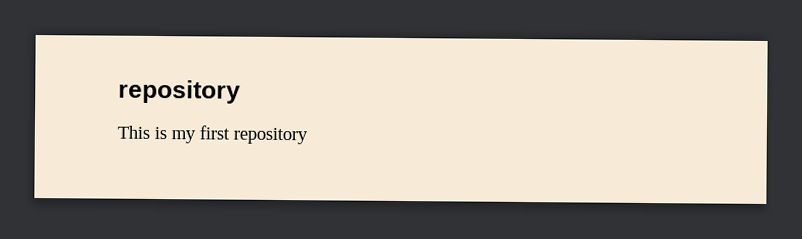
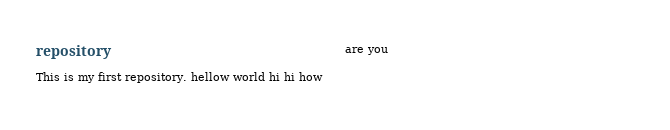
[233,127,308,145] repository -> [125,72,323,83] [345,47,388,55] repository. hellow world hi hi how are you

